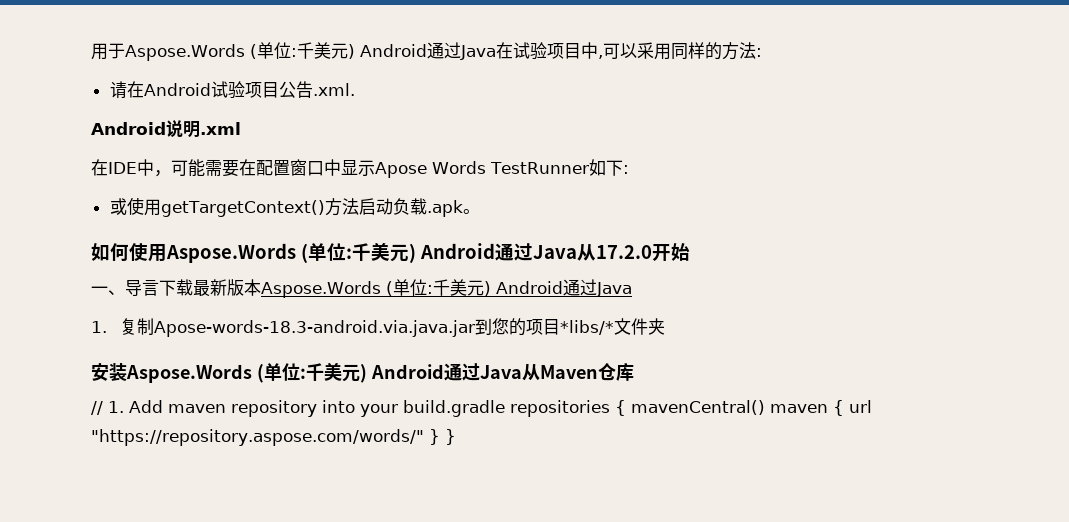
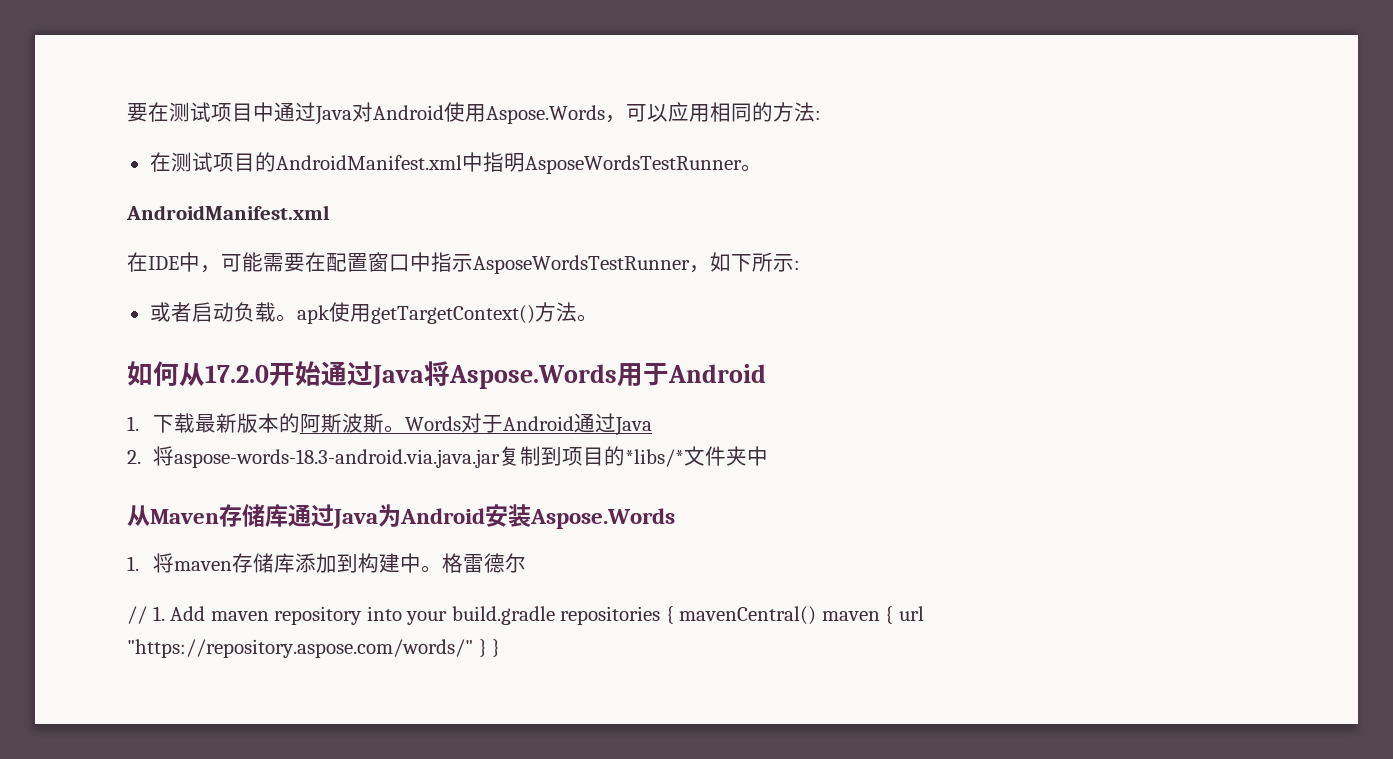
[91,42,762,61] [109,81,355,99] [91,120,241,138] 用于Aspose.Words (单位:千美元) Android通过Java在试验项目中,可以采用同样的方法: // 请在Android试验项目公告.xml. // Android说明.xml -> [127,102,821,125] [149,152,762,174] [126,205,330,220] 要在测试项目中通过Java对Android使用Aspose.Words，可以应用相同的方法: // 在测试项目的AndroidManifest.xml中指明AsposeWordsTestRunner。 // AndroidManifest.xml
[341,159,629,178] [109,197,480,217] [91,242,690,263] [91,279,632,298] [91,318,665,337] [91,362,634,383] 显示Apose Words TestRunner如下: // 或使用getTargetContext()方法启动负载.apk。 // 如何使用Aspose.Words (单位:千美元) Android通过Java从17.2.0开始 // 一、导言下载最新版本Aspose.Words (单位:千美元) Android通过Java // 1.复制Apose-words-18.3-android.via.java.jar到您的项目*libs/*文件夹 // 安装Aspose.Words (单位:千美元) Android通过Java从Maven仓库 -> [431,252,800,274] [149,302,598,324] [127,361,766,389] [127,413,653,436] [127,446,769,468] [127,504,675,529] [127,553,527,573] 指示AsposeWordsTestRunner，如下所示: // 或者启动负载。apk使用getTargetContext()方法。 // 如何从17.2.0开始通过Java将Aspose.Words用于Android // 1.下载最新版本的阿斯波斯。Words对于Android通过Java // 2.将aspose-words-18.3-android.via.java.jar复制到项目的*libs/*文件夹中 // 从Maven存储库通过Java为Android安装Aspose.Words // 1.将maven存储库添加到构建中。格雷德尔

